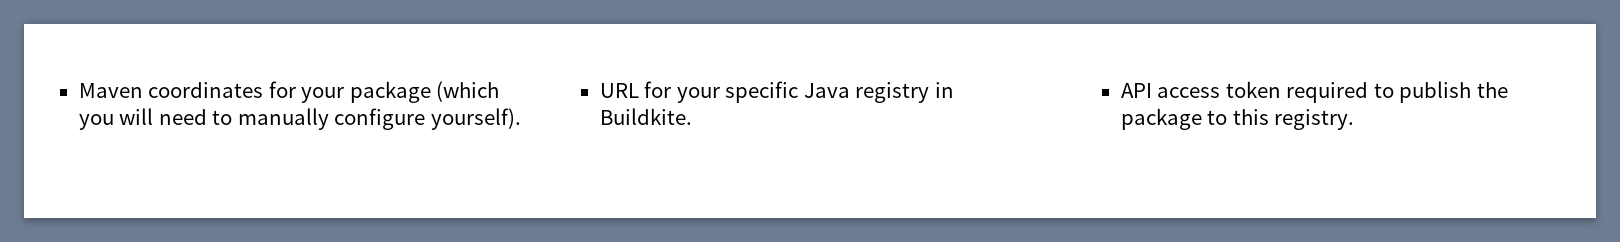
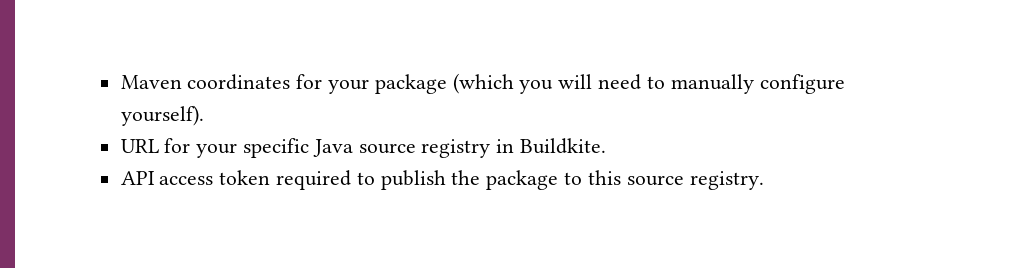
(850, 90) none -> [358,143,416,154] source
(1269, 117) none -> [626,175,684,186] source

